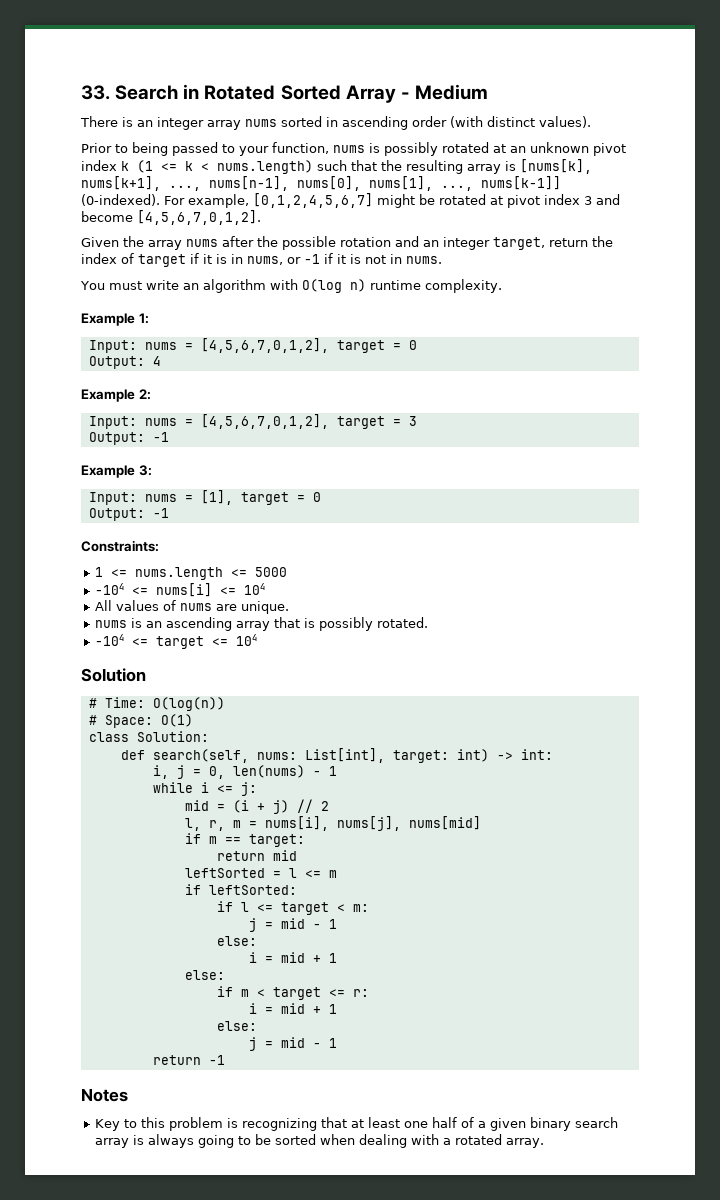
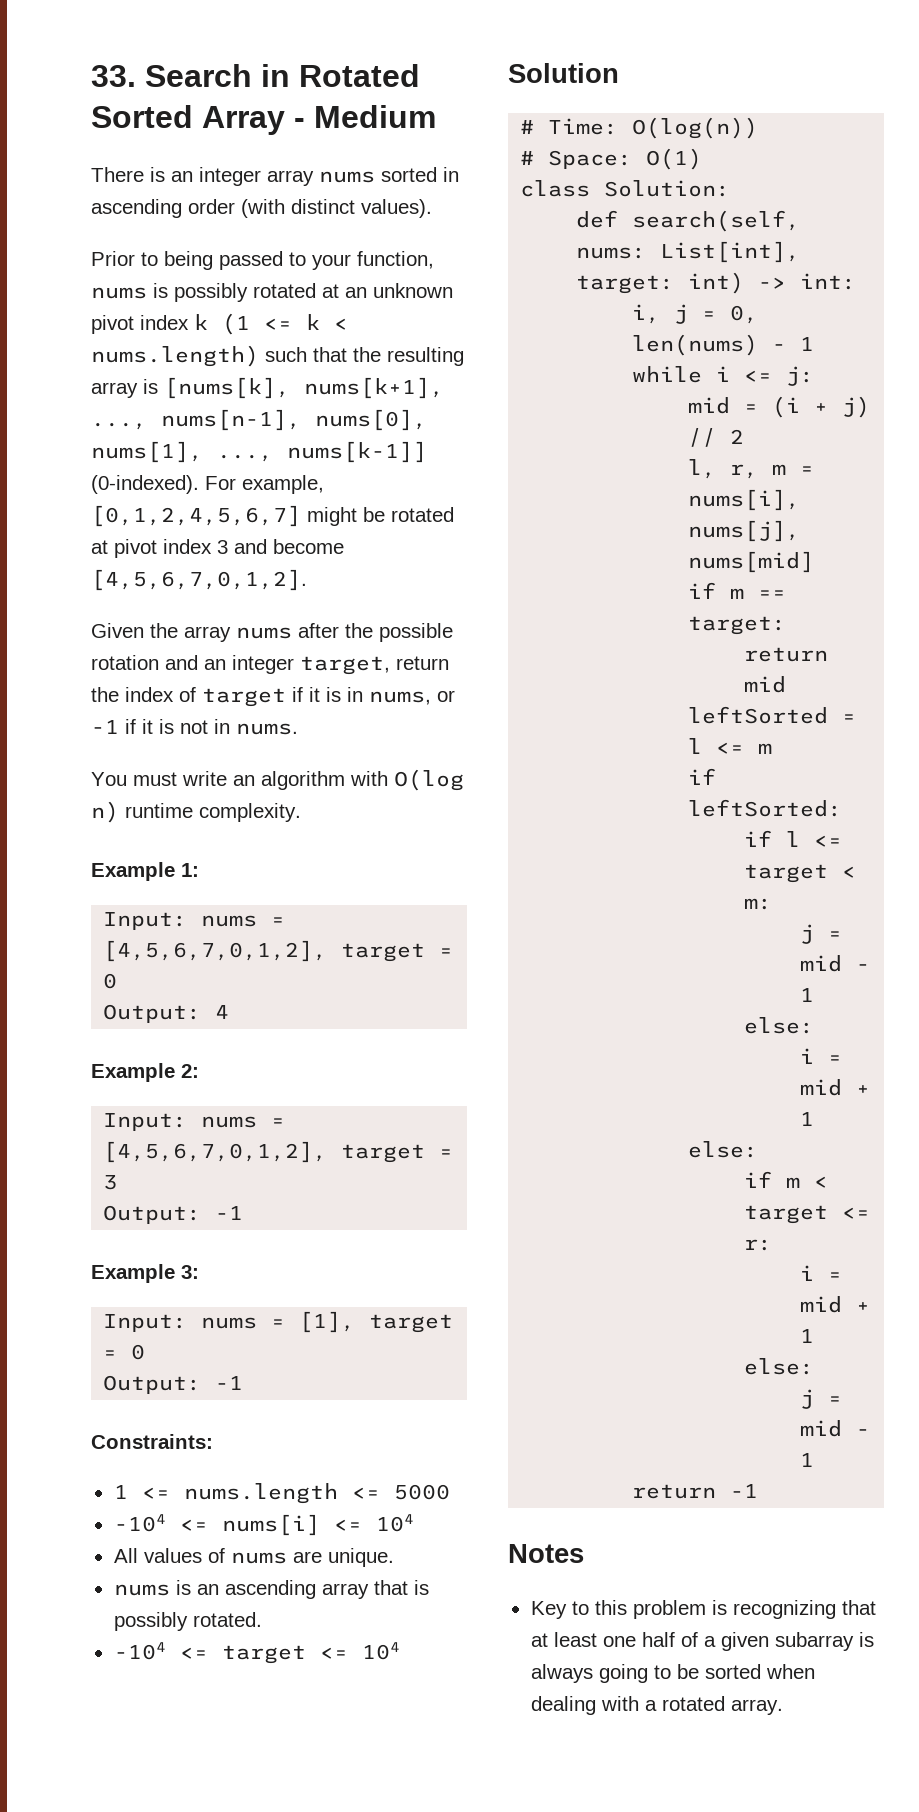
[530,1117,619,1131] [95,1138,130,1148] binary search array -> [774,1632,854,1651] subarray

